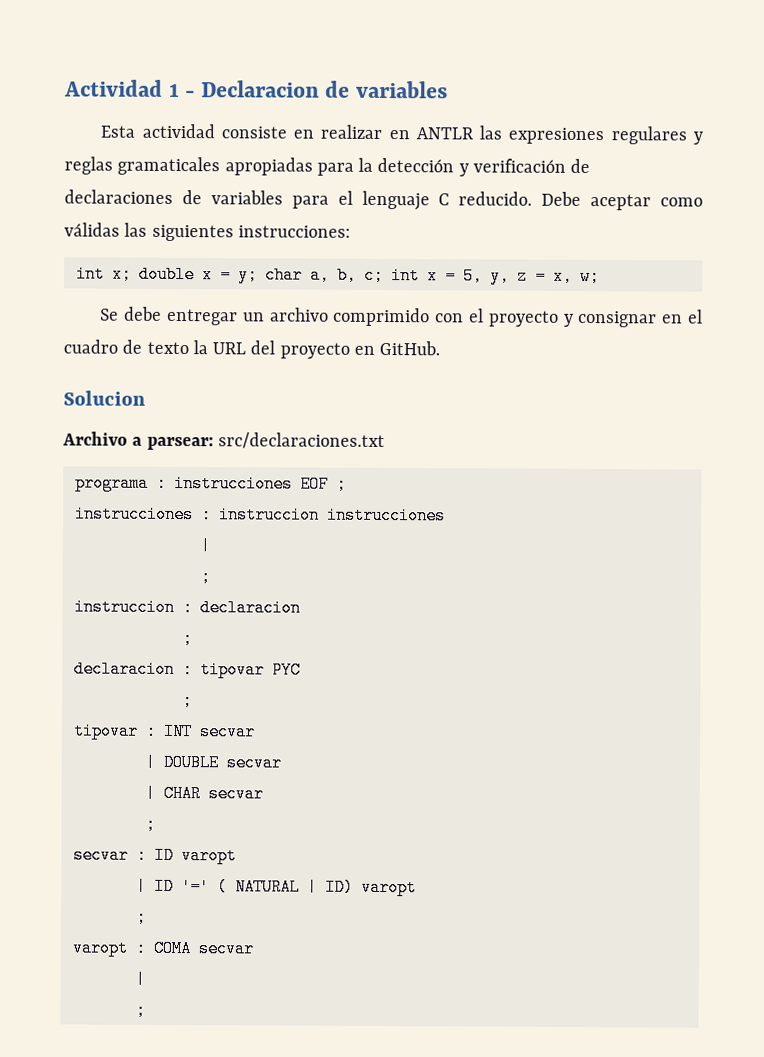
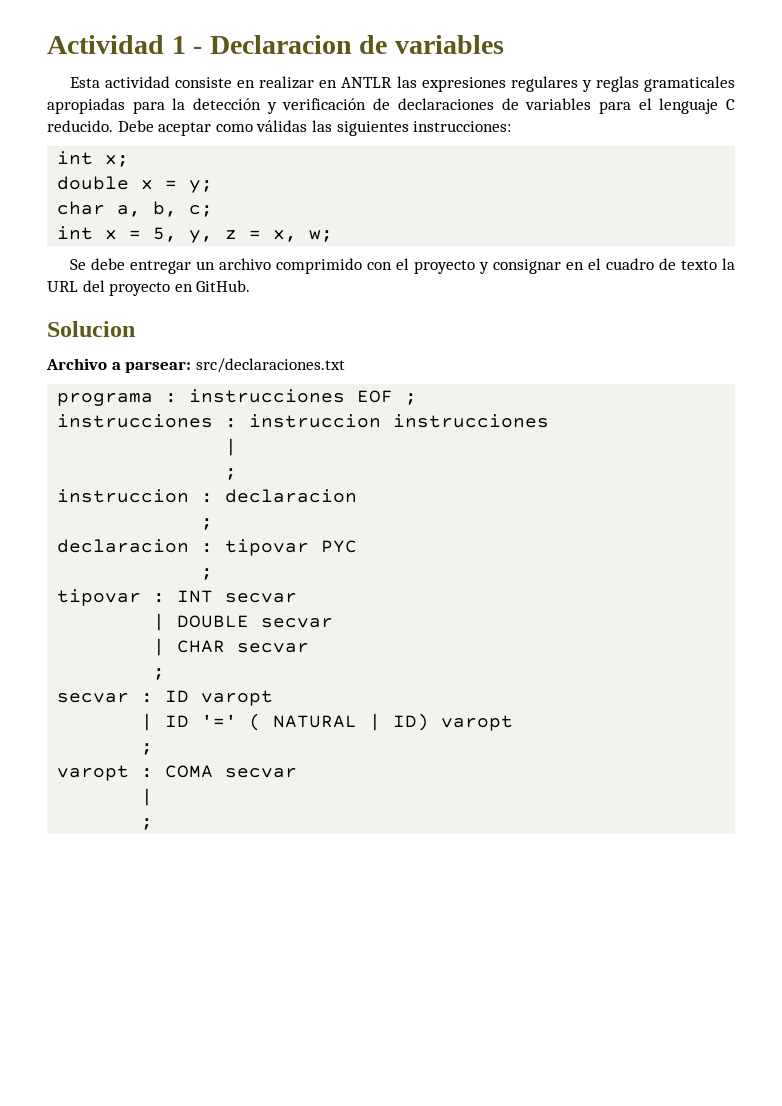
(132, 274) none -> (130, 160) //
(258, 275) none -> (214, 186) //
(384, 275) none -> (214, 211) //

